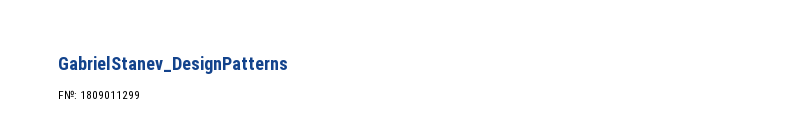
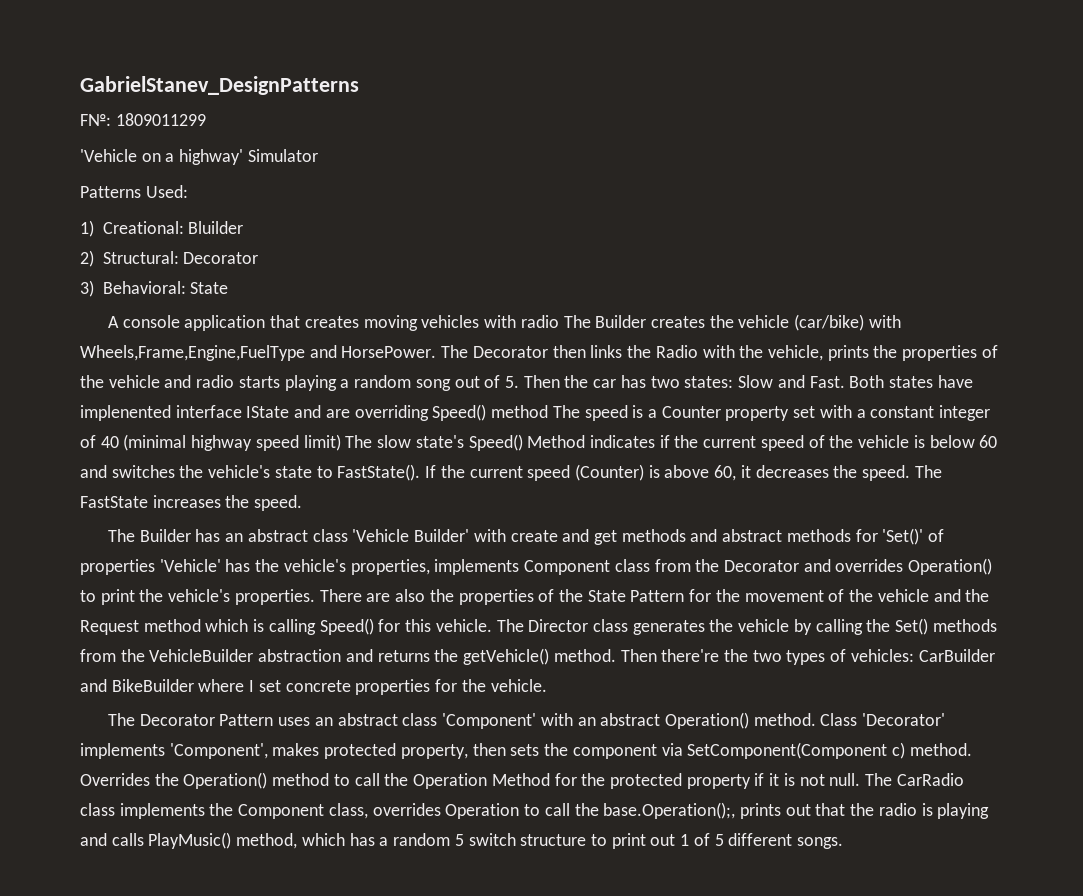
(141, 95) none -> [80,149,318,165] [80,185,188,198] [80,220,244,237] [80,250,259,267] [80,280,229,297] [108,314,901,331] [80,345,998,361] [80,375,973,391] [80,404,991,421] [80,434,998,451] [80,464,942,481] [80,495,303,511] [108,528,945,545] [80,558,993,575] [80,589,990,605] [80,618,997,635] [80,648,995,665] [80,679,547,695] [108,712,946,729] [80,742,972,759] [80,772,964,789] [80,802,990,819] [80,832,844,849] // 'Vehicle on a highway' Simulator // Patterns Used: // 1) Creational: Bluilder // 2) Structural: Decorator // 3) Behavioral: State // A console application that creates moving vehicles with radio The Builder creates the vehicle (car/bike) with Wheels,Frame,Engine,FuelType and HorsePower. The Decorator then links the Radio with the vehicle, prints the properties of the vehicle and radio starts playing a random song out of 5. Then the car has two states: Slow and Fast. Both states have implenented interface IState and are overriding Speed() method The speed is a Counter property set with a constant integer of 40 (minimal highway speed limit) The slow state's Speed() Method indicates if the current speed of the vehicle is below 60 and switches the vehicle's state to FastState(). If the current speed (Counter) is above 60, it decreases the speed. The FastState increases the speed. // The Builder has an abstract class 'Vehicle Builder' with create and get methods and abstract methods for 'Set()' of properties 'Vehicle' has the vehicle's properties, implements Component class from the Decorator and overrides Operation() to print the vehicle's properties. There are also the properties of the State Pattern for the movement of the vehicle and the Request method which is calling Speed() for this vehicle. The Director class generates the vehicle by calling the Set() methods from the VehicleBuilder abstraction and returns the getVehicle() method. Then there're the two types of vehicles: CarBuilder and BikeBuilder where I set concrete properties for the vehicle. // The Decorator Pattern uses an abstract class 'Component' with an abstract Operation() method. Class 'Decorator' implements 'Component', makes protected property, then sets the component via SetComponent(Component c) method. Overrides the Operation() method to call the Operation Method for the protected property if it is not null. The CarRadio class implements the Component class, overrides Operation to call the base.Operation();, prints out that the radio is playing and calls PlayMusic() method, which has a random 5 switch structure to print out 1 of 5 different songs.

